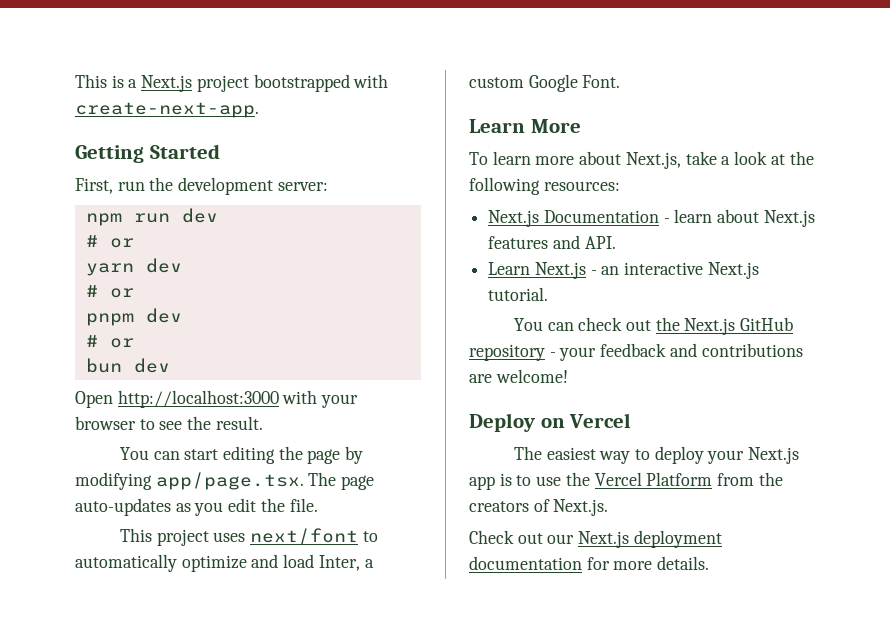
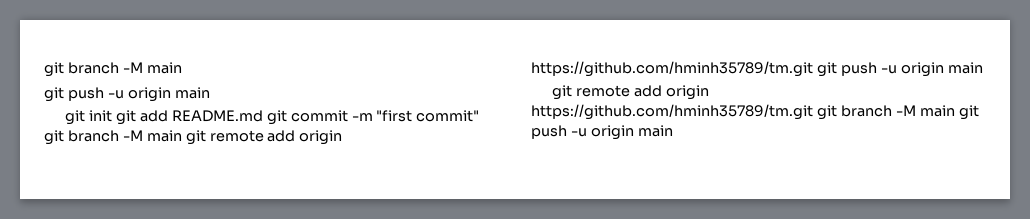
[75,74,389,92] [75,102,259,118] [75,144,220,163] [75,177,328,195] [85,208,218,226] [85,235,134,248] [85,258,182,276] [85,285,134,298] [85,308,182,326] [85,335,134,348] [85,358,170,373] [75,390,359,408] [75,416,263,430] [119,446,364,464] [75,472,375,490] [75,498,318,516] [119,528,378,546] [75,554,374,572] [469,74,621,92] [469,119,581,133] [469,151,814,169] [469,177,620,195] [488,209,815,227] [488,235,616,249] [488,262,759,279] [488,287,549,301] [513,317,794,335] [469,343,803,361] [469,369,568,383] [469,413,632,432] [513,446,800,464] [469,472,783,490] [469,499,609,516] [469,530,722,548] [469,556,710,570] This is a Next.js project bootstrapped with create-next-app. // Getting Started // First, run the development server: // npm run dev // # or // yarn dev // # or // pnpm dev // # or // bun dev // Open http://localhost:3000 with your browser to see the result. // You can start editing the page by modifying app/page.tsx. The page auto-updates as you edit the file. // This project uses next/font to automatically optimize and load Inter, a custom Google Font. // Learn More // To learn more about Next.js, take a look at the following resources: // Next.js Documentation - learn about Next.js features and API. // Learn Next.js - an interactive Next.js tutorial. // You can check out the Next.js GitHub repository - your feedback and contributions are welcome! // Deploy on Vercel // The easiest way to deploy your Next.js app is to use the Vercel Platform from the creators of Next.js. // Check out our Next.js deployment documentation for more details. -> [44,62,182,77] [44,87,210,102] [65,110,480,125] [44,130,343,145] [531,61,983,77] [552,85,709,100] [531,104,979,120] [531,125,673,140] git branch -M main // git push -u origin main // git init git add README.md git commit -m "first commit" git branch -M main git remote add origin https://github.com/hminh35789/tm.git git push -u origin main // git remote add origin https://github.com/hminh35789/tm.git git branch -M main git push -u origin main

